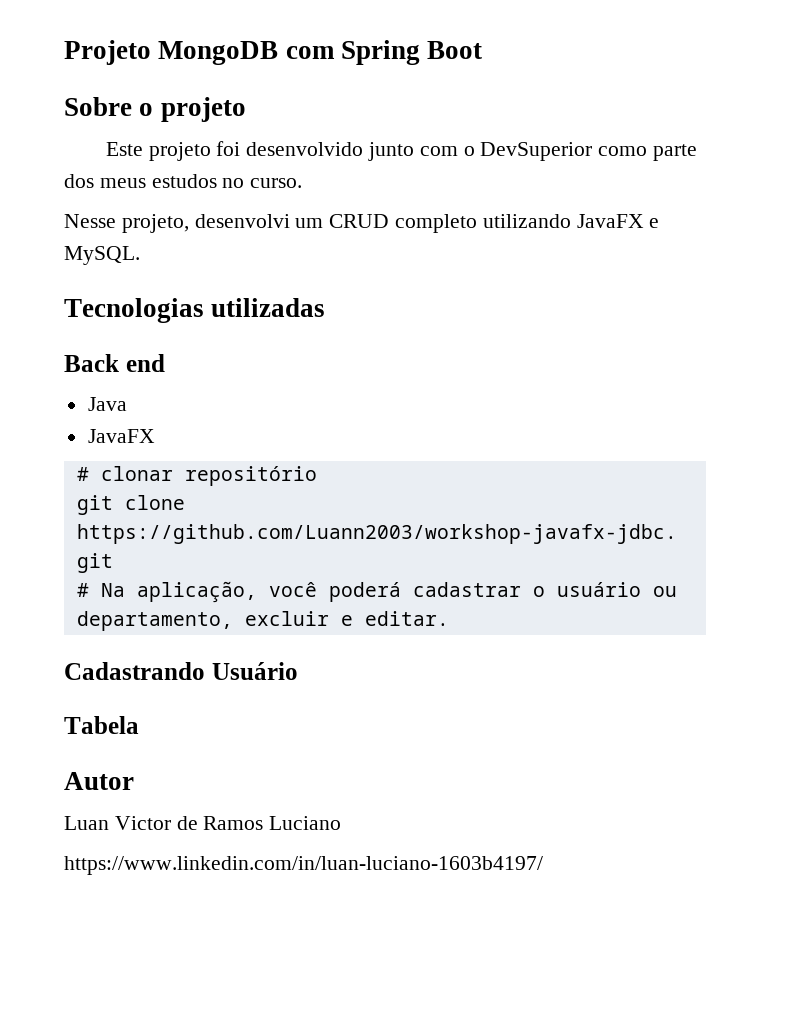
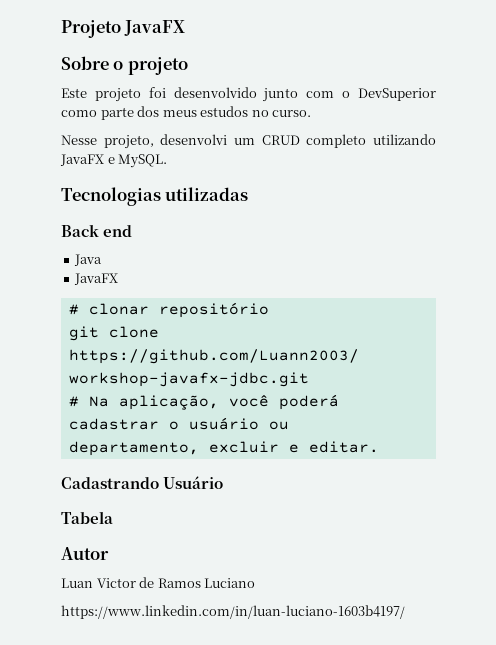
[158,40,483,65] MongoDB com Spring Boot -> [124,20,186,36] JavaFX

